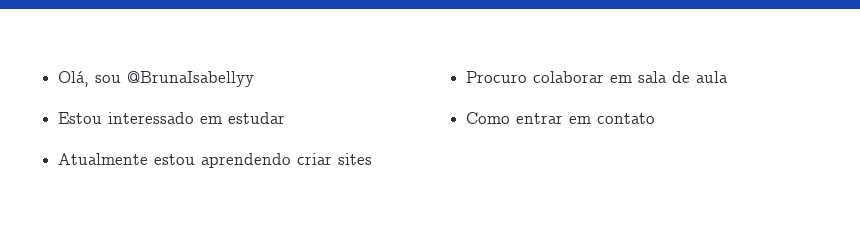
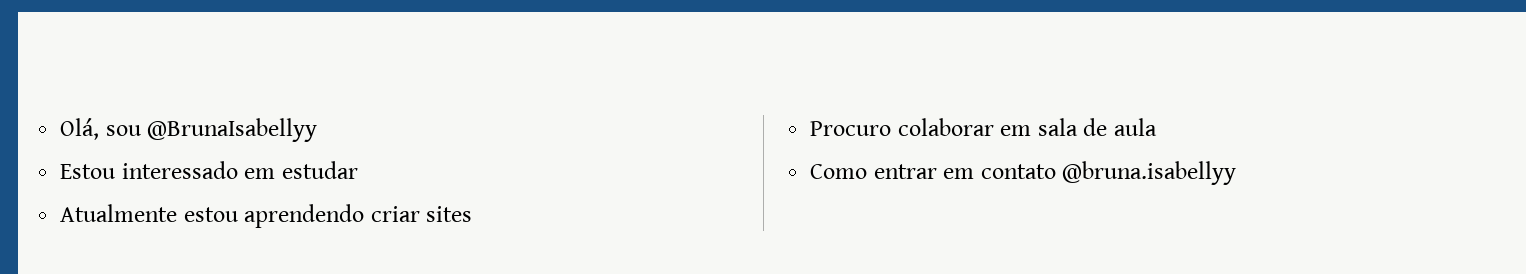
(656, 118) none -> [1062,161,1237,185] @bruna.isabellyy

